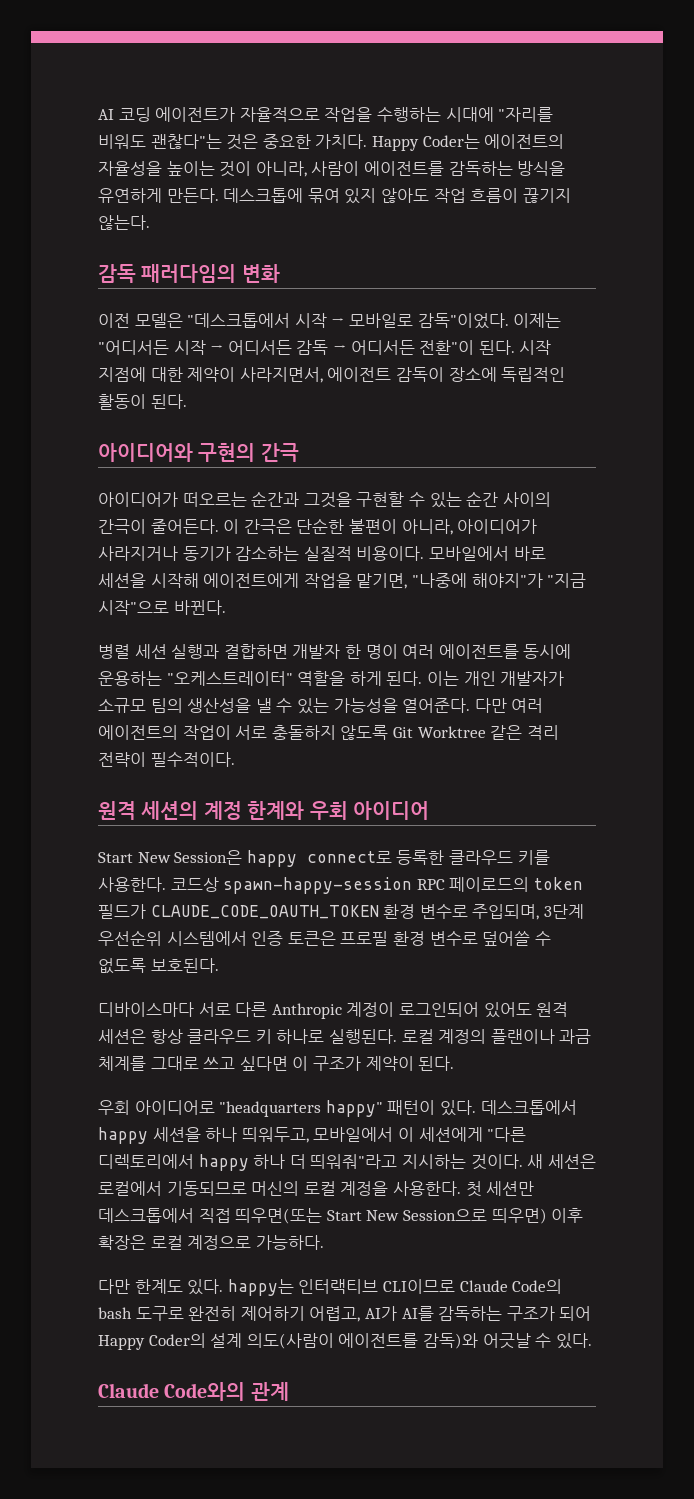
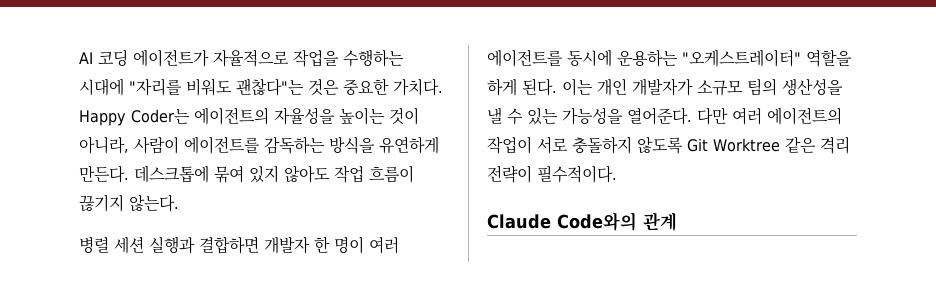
[98,264,280,283] [98,313,562,329] [98,340,552,355] [98,367,566,383] [98,394,187,410] [98,443,299,462] [98,491,551,508] [98,518,538,535] [98,546,546,561] [98,573,587,589] [98,600,226,615] // 감독 패러다임의 변화 // 이전 모델은 "데스크톱에서 시작 → 모바일로 감독"이었다. 이제는 "어디서든 시작 → 어디서든 감독 → 어디서든 전환"이 된다. 시작 지점에 대한 제약이 사라지면서, 에이전트 감독이 장소에 독립적인 활동이 된다. // 아이디어와 구현의 간극 // 아이디어가 떠오르는 순간과 그것을 구현할 수 있는 순간 사이의 간극이 줄어든다. 이 간극은 단순한 불편이 아니라, 아이디어가 사라지거나 동기가 감소하는 실질적 비용이다. 모바일에서 바로 세션을 시작해 에이전트에게 작업을 맡기면, "나중에 해야지"가 "지금 시작"으로 바뀐다. -> (179, 203) none
[98,801,429,820] [98,850,550,867] [98,877,583,894] [98,904,584,920] [98,930,551,946] [98,958,219,974] [98,1002,569,1019] [98,1029,592,1044] [98,1056,455,1071] [98,1100,577,1117] [98,1127,527,1144] [98,1154,596,1171] [98,1181,535,1197] [98,1208,584,1224] [98,1235,324,1250] [98,1279,563,1296] [98,1306,592,1322] [98,1333,592,1350] // 원격 세션의 계정 한계와 우회 아이디어 // Start New Session은 happy connect로 등록한 클라우드 키를 사용한다. 코드상 spawn-happy-session RPC 페이로드의 token 필드가 CLAUDE_CODE_OAUTH_TOKEN 환경 변수로 주입되며, 3단계 우선순위 시스템에서 인증 토큰은 프로필 환경 변수로 덮어쓸 수 없도록 보호된다. // 디바이스마다 서로 다른 Anthropic 계정이 로그인되어 있어도 원격 세션은 항상 클라우드 키 하나로 실행된다. 로컬 계정의 플랜이나 과금 체계를 그대로 쓰고 싶다면 이 구조가 제약이 된다. // 우회 아이디어로 "headquarters happy" 패턴이 있다. 데스크톱에서 happy 세션을 하나 띄워두고, 모바일에서 이 세션에게 "다른 디렉토리에서 happy 하나 더 띄워줘"라고 지시하는 것이다. 새 세션은 로컬에서 기동되므로 머신의 로컬 계정을 사용한다. 첫 세션만 데스크톱에서 직접 띄우면(또는 Start New Session으로 띄우면) 이후 확장은 로컬 계정으로 가능하다. // 다만 한계도 있다. happy는 인터랙티브 CLI이므로 Claude Code의 bash 도구로 완전히 제어하기 어렵고, AI가 AI를 감독하는 구조가 되어 Happy Coder의 설계 의도(사람이 에이전트를 감독)와 어긋날 수 있다. -> (617, 174) none

